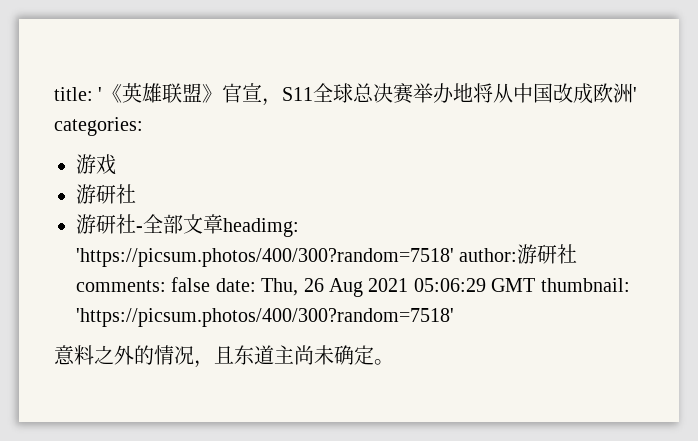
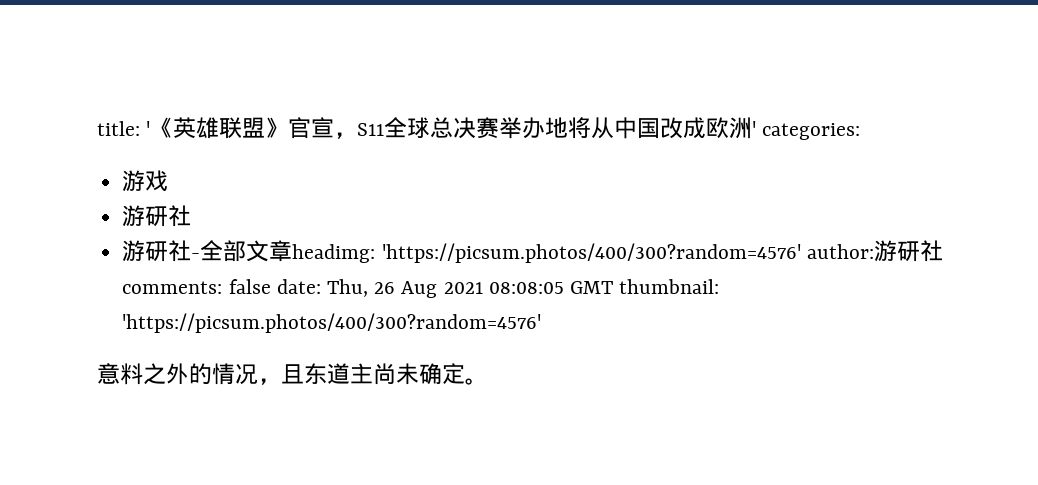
[76,248,454,267] 'https://picsum.photos/400/300?random=7518' -> [381,243,801,263] 'https://picsum.photos/400/300?random=4576'
[413,278,486,292] 05:06:29 -> [488,282,564,294] 08:08:05
[76,308,454,327] 'https://picsum.photos/400/300?random=7518' -> [122,313,542,333] 'https://picsum.photos/400/300?random=4576'

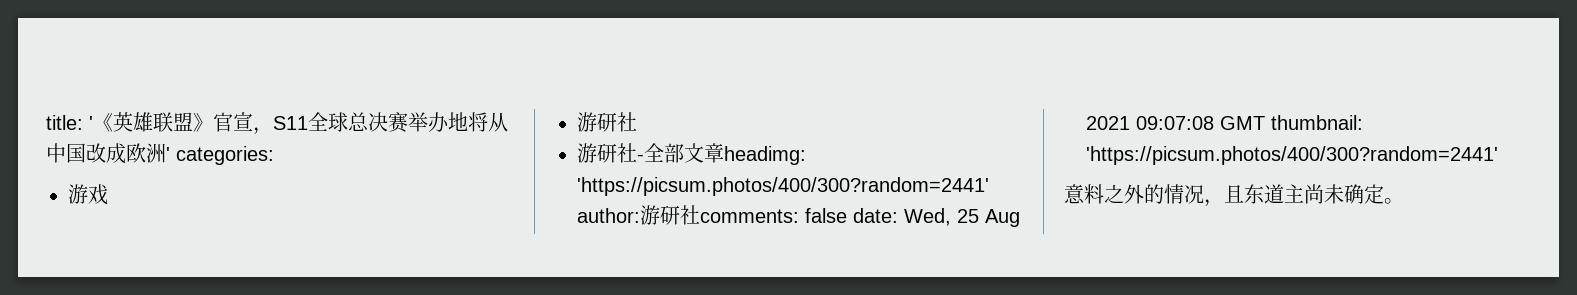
[381,243,801,263] 'https://picsum.photos/400/300?random=4576' -> [577,177,989,196] 'https://picsum.photos/400/300?random=2441'
[326,279,396,297] Thu, 26 -> [904,208,979,226] Wed, 25
[488,282,564,294] 08:08:05 -> [1136,116,1214,130] 09:07:08
[122,313,542,333] 'https://picsum.photos/400/300?random=4576' -> [1086,146,1498,165] 'https://picsum.photos/400/300?random=2441'

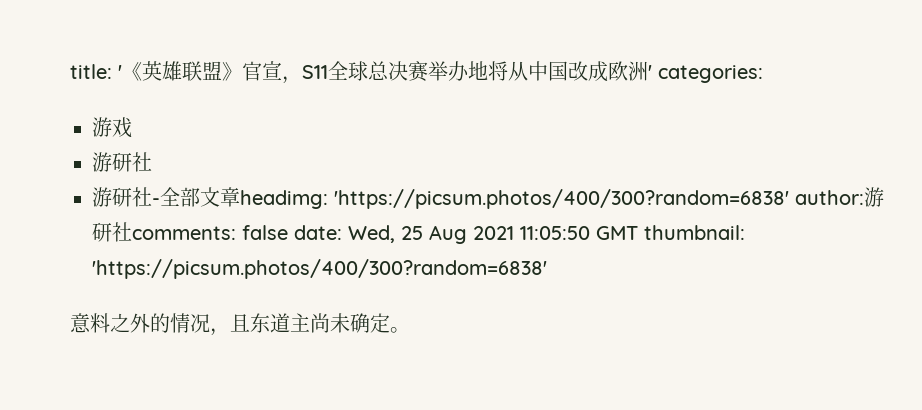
[577,177,989,196] 'https://picsum.photos/400/300?random=2441' -> [334,189,789,209] 'https://picsum.photos/400/300?random=6838'
[1136,116,1214,130] 09:07:08 -> [520,226,590,240] 11:05:50
[1086,146,1498,165] 'https://picsum.photos/400/300?random=2441' -> [92,259,547,279] 'https://picsum.photos/400/300?random=6838'

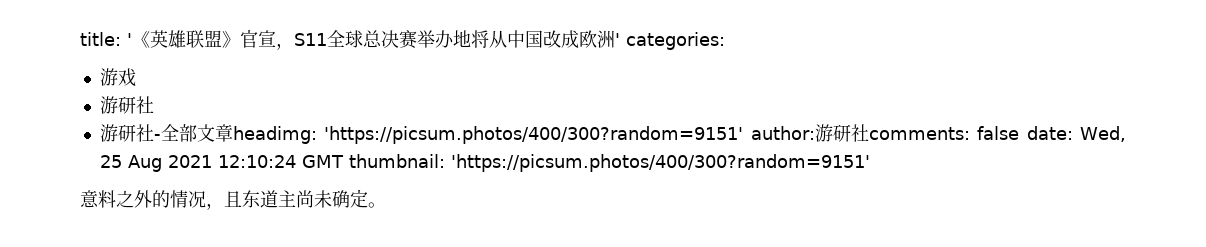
[334,189,789,209] 'https://picsum.photos/400/300?random=6838' -> [324,126,744,144] 'https://picsum.photos/400/300?random=9151'
[520,226,590,240] 11:05:50 -> [217,155,296,168] 12:10:24
[92,259,547,279] 'https://picsum.photos/400/300?random=6838' -> [450,154,870,172] 'https://picsum.photos/400/300?random=9151'

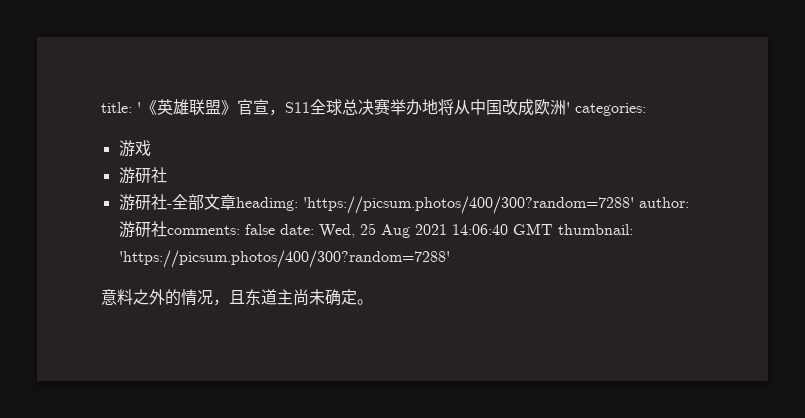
[324,126,744,144] 'https://picsum.photos/400/300?random=9151' -> [302,196,634,214] 'https://picsum.photos/400/300?random=7288'
[217,155,296,168] 12:10:24 -> [451,224,508,235] 14:06:40
[450,154,870,172] 'https://picsum.photos/400/300?random=9151' -> [118,250,450,268] 'https://picsum.photos/400/300?random=7288'

